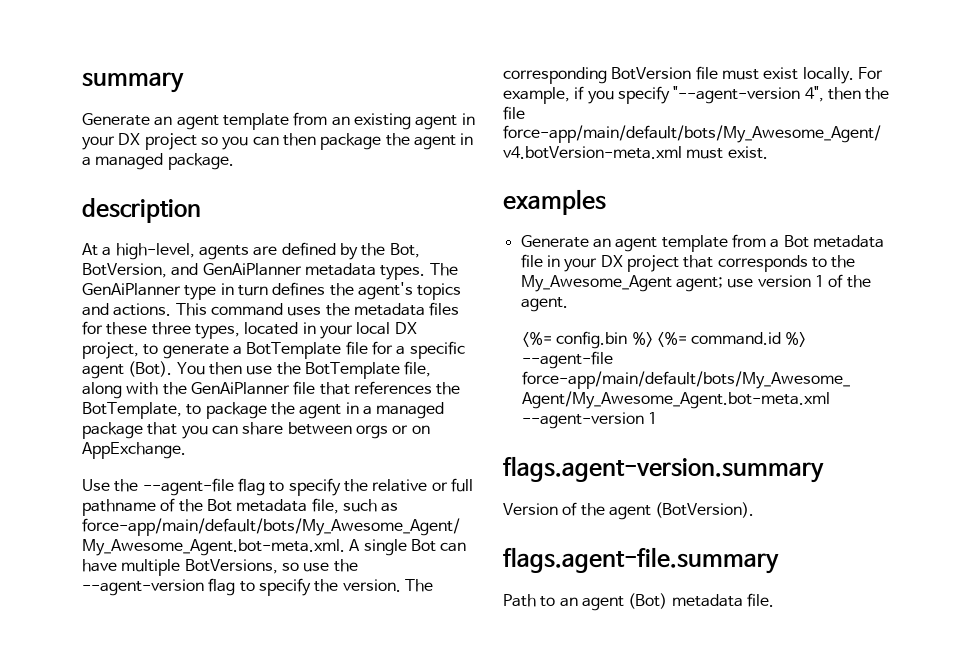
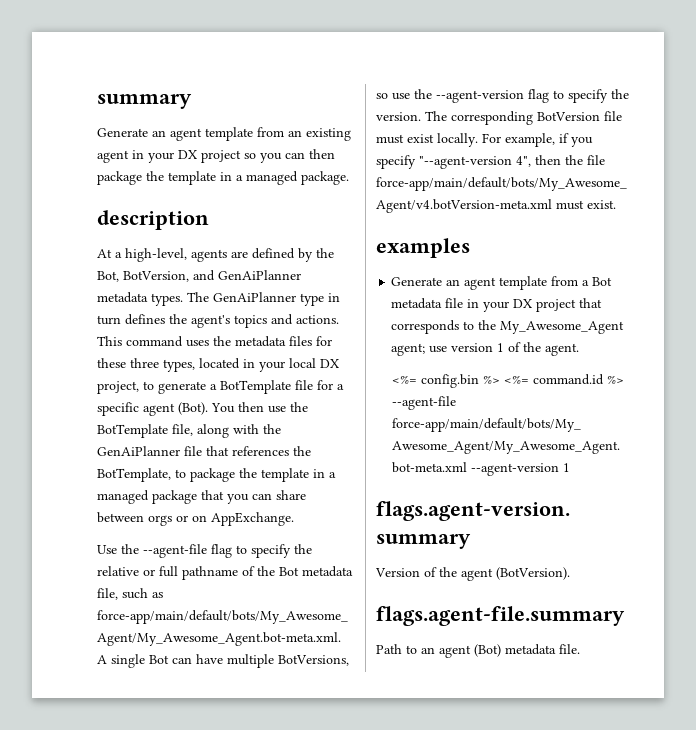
[413,135,456,150] agent -> [168,171,216,185] template
[299,404,342,419] agent -> [261,468,309,482] template

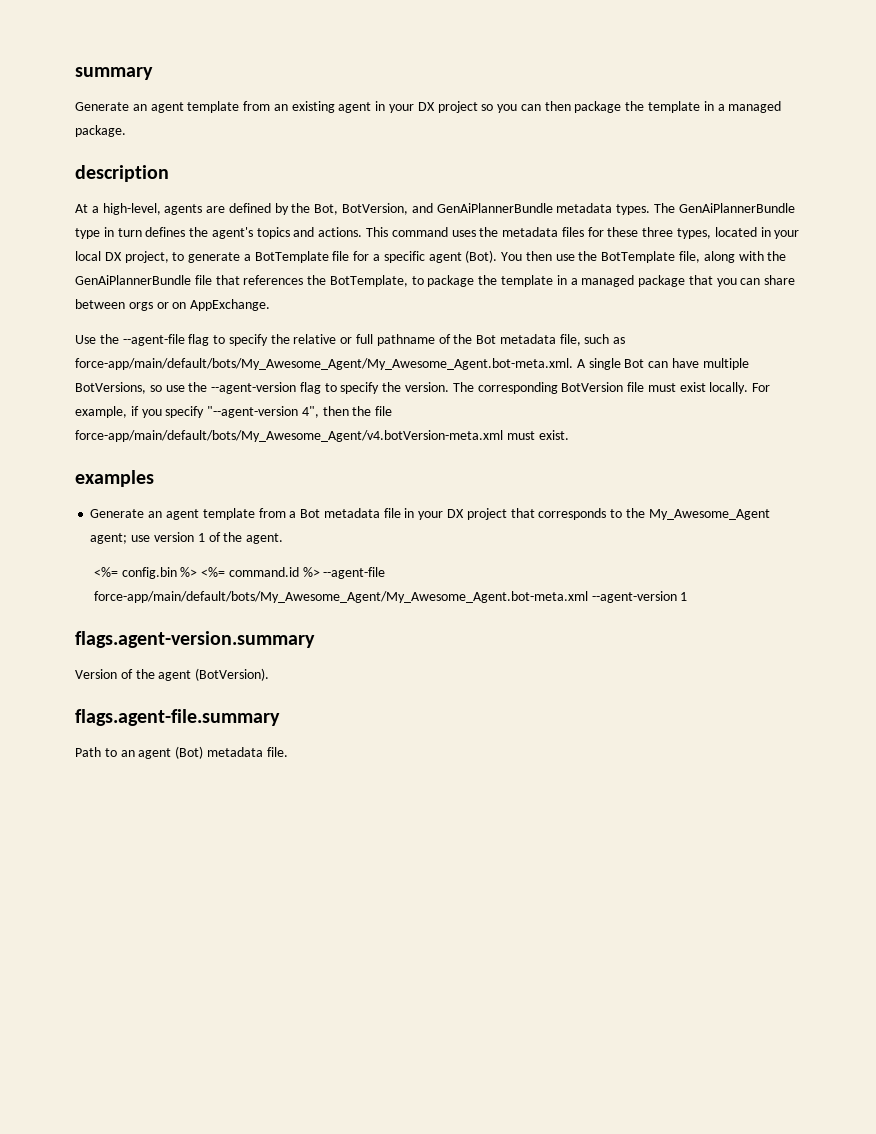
[218,270,301,280] GenAiPlanner -> [436,203,553,213] GenAiPlannerBundle
[213,292,296,302] GenAiPlanner -> [678,203,795,213] GenAiPlannerBundle
[97,446,180,456] GenAiPlanner -> [75,275,191,285] GenAiPlannerBundle

